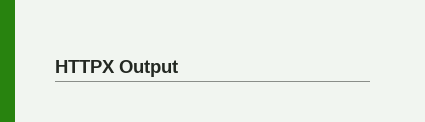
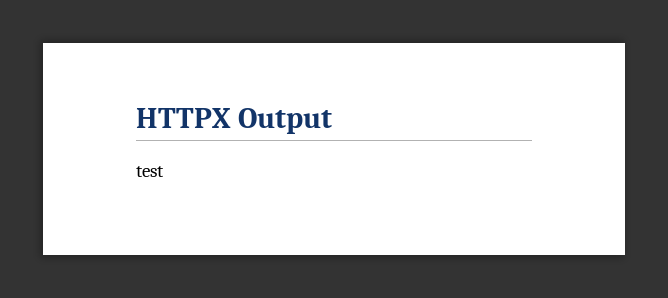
(178, 68) none -> [136,166,164,177] // test

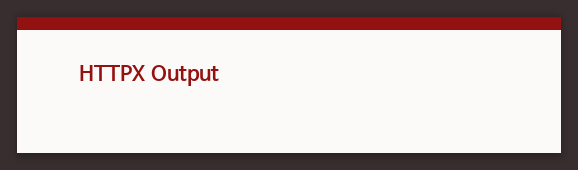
[136,166,164,177] // test -> (219, 75) none

